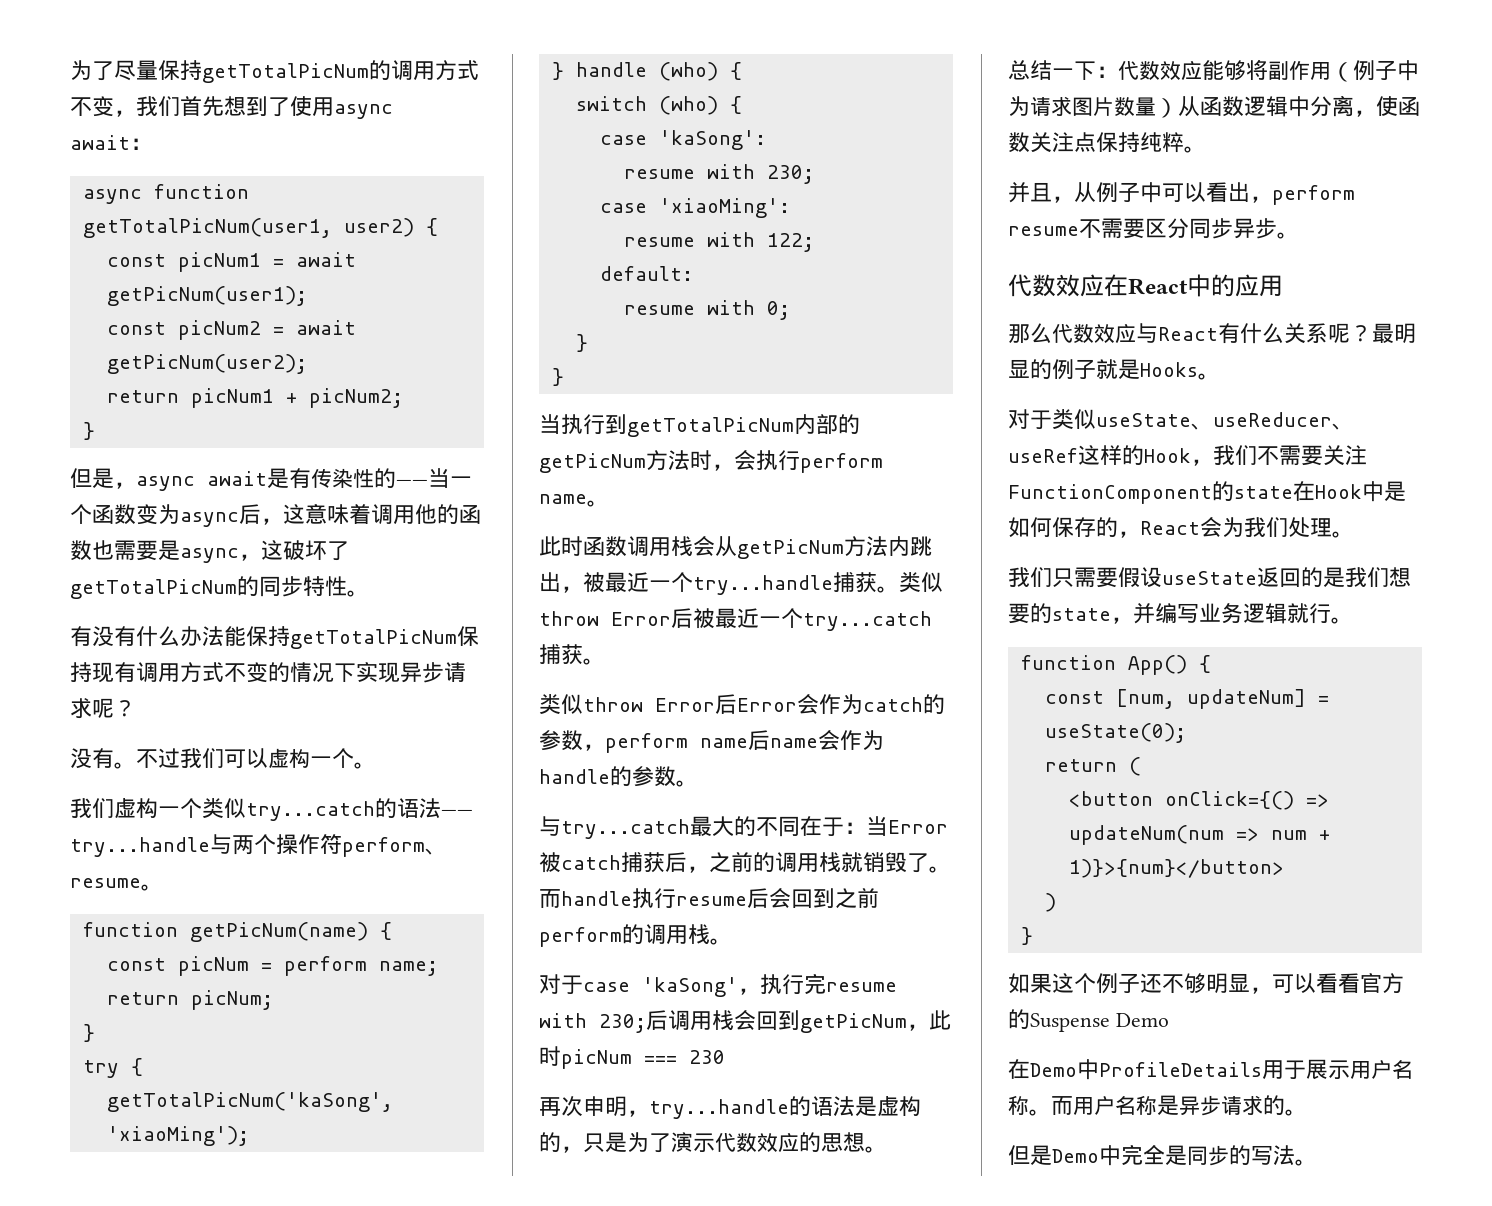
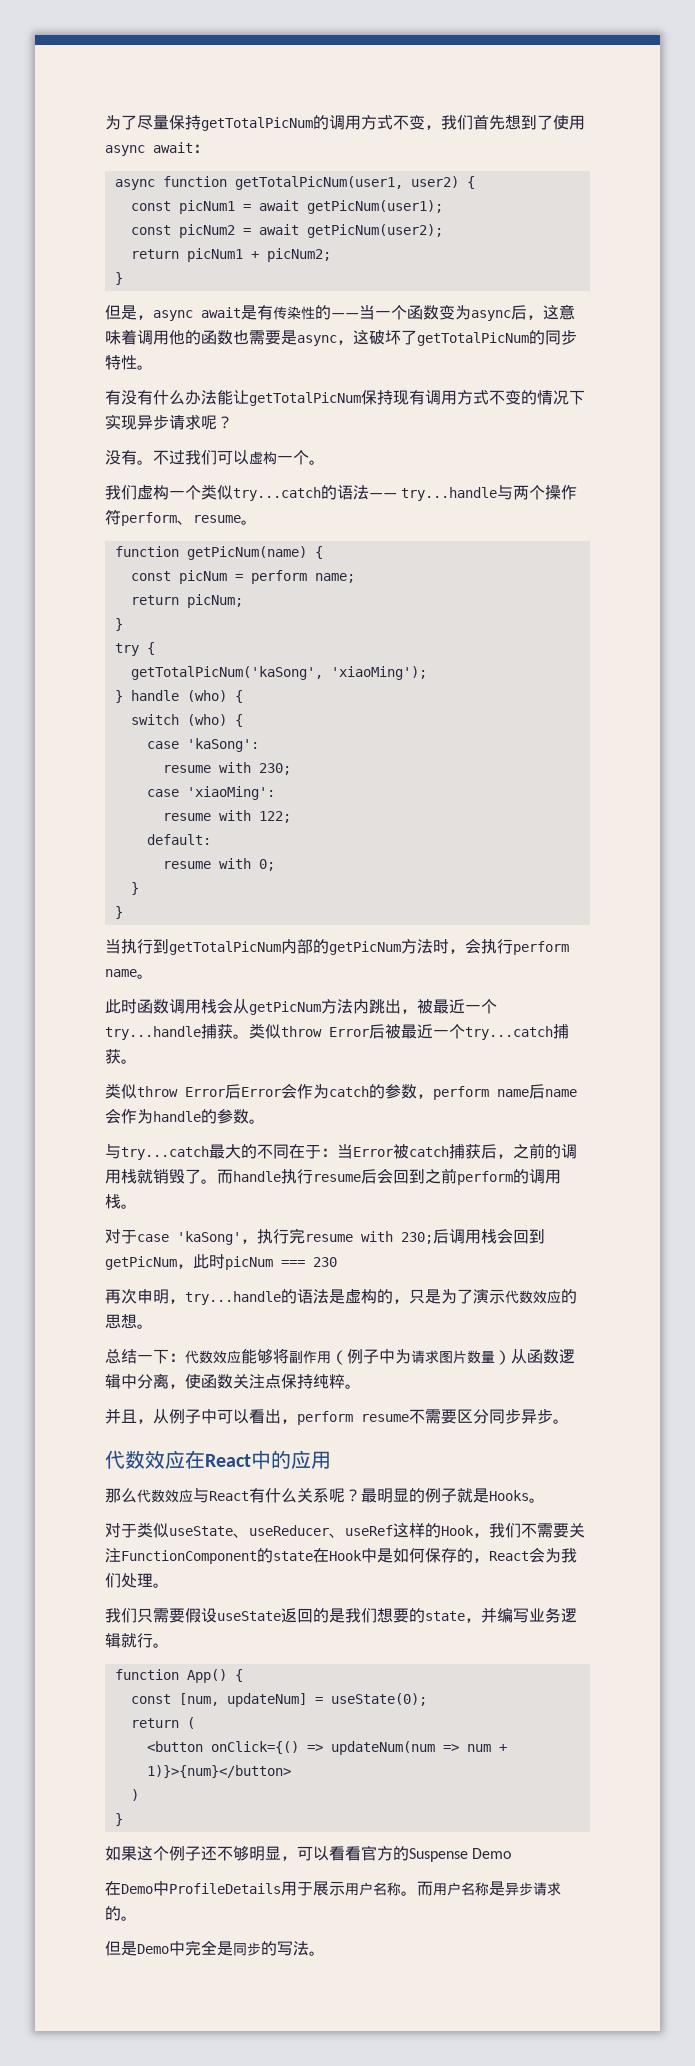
[246,626,290,646] 保持 -> [233,390,249,404] 让

